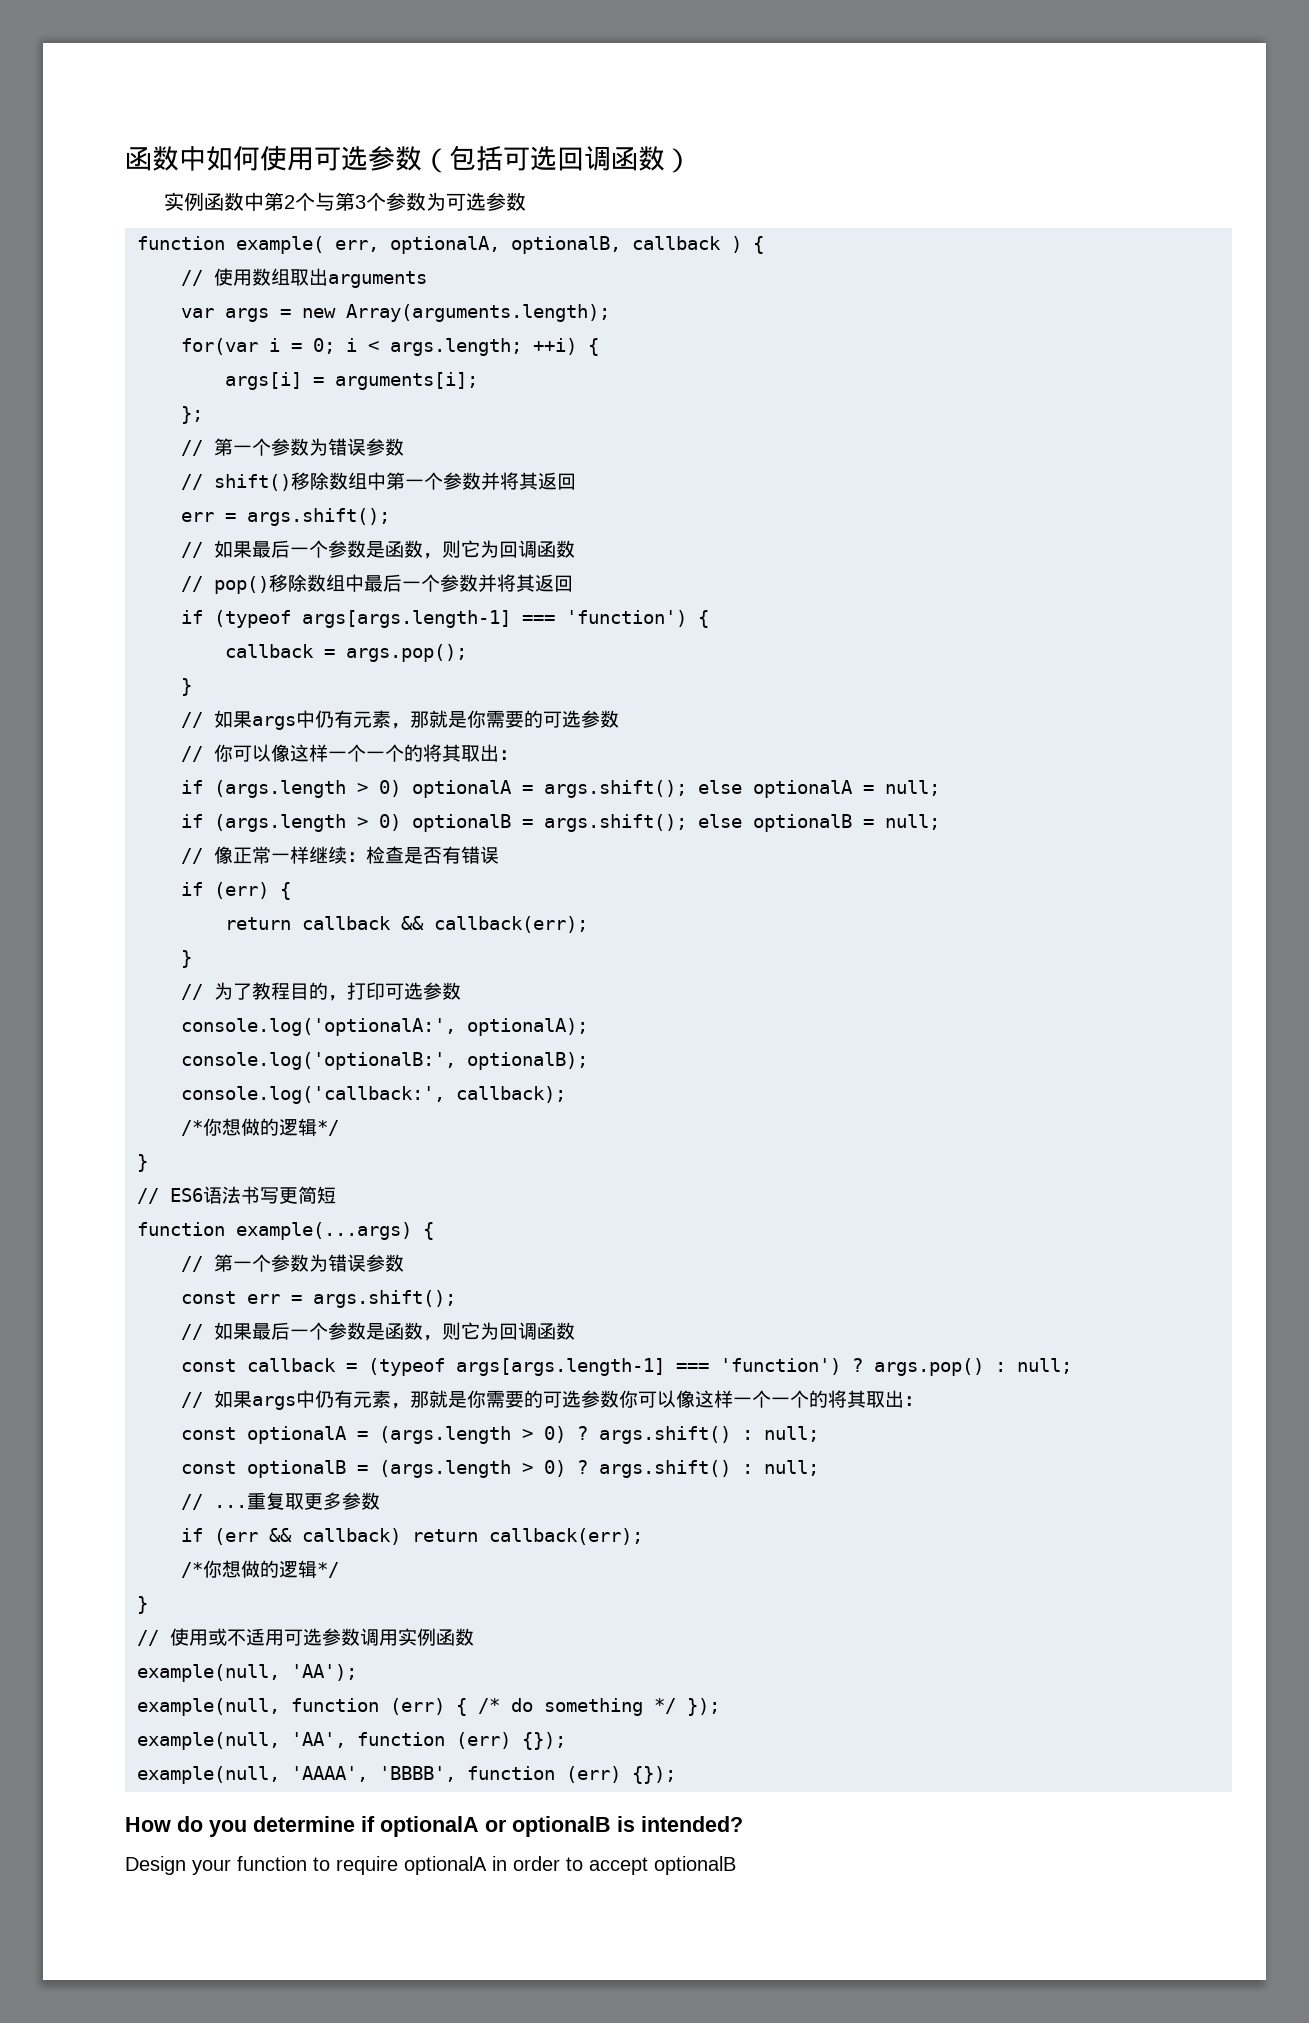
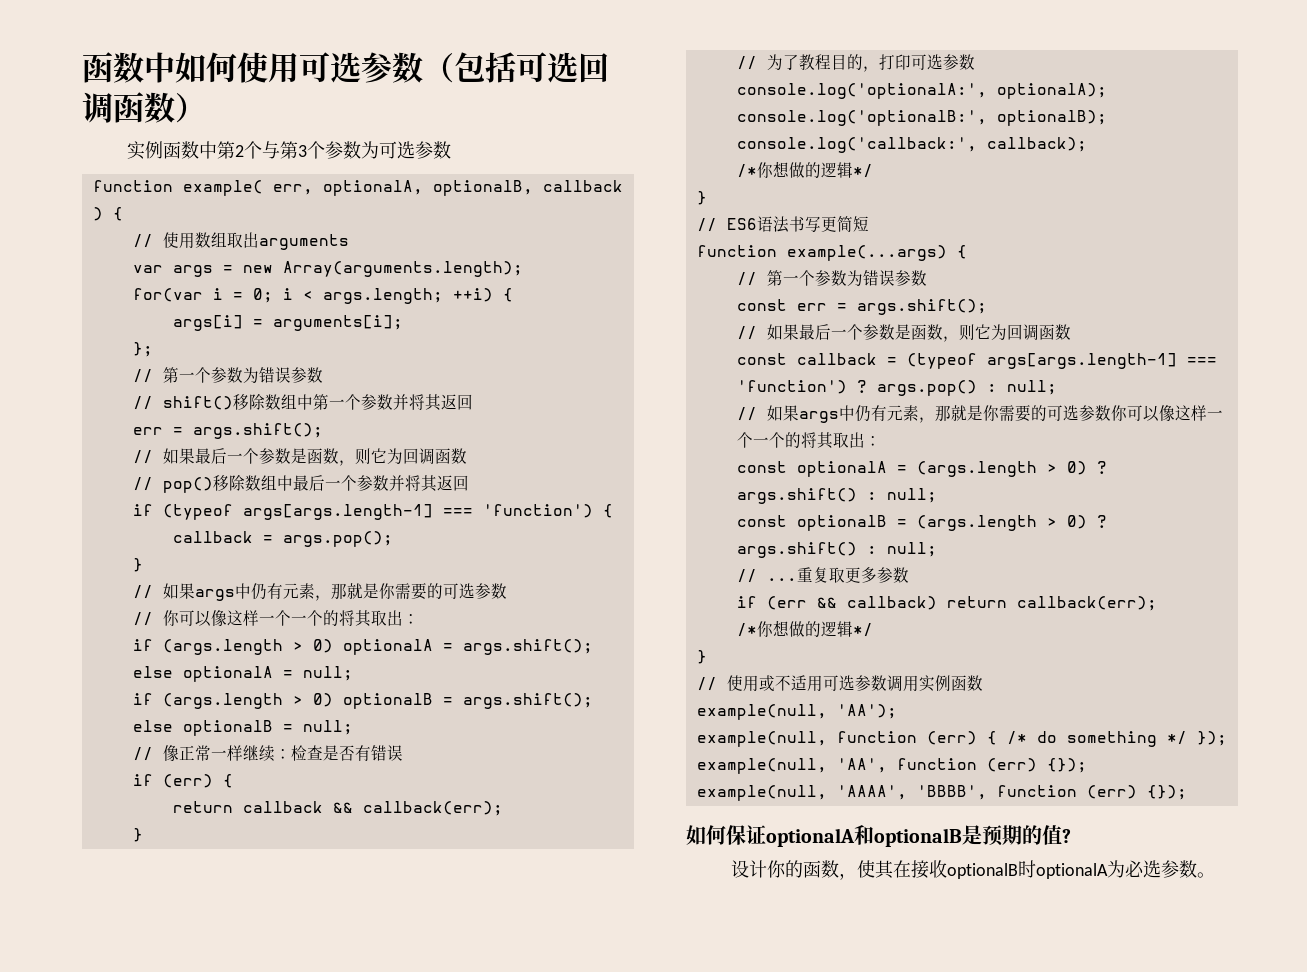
[125,1816,743,1837] [125,1856,736,1875] How do you determine if optionalA or optionalB is intended? // Design your function to require optionalA in order to accept optionalB -> [686,825,1071,847] [730,860,1215,880] 如何保证optionalA和optionalB是预期的值? // 设计你的函数，使其在接收optionalB时optionalA为必选参数。

